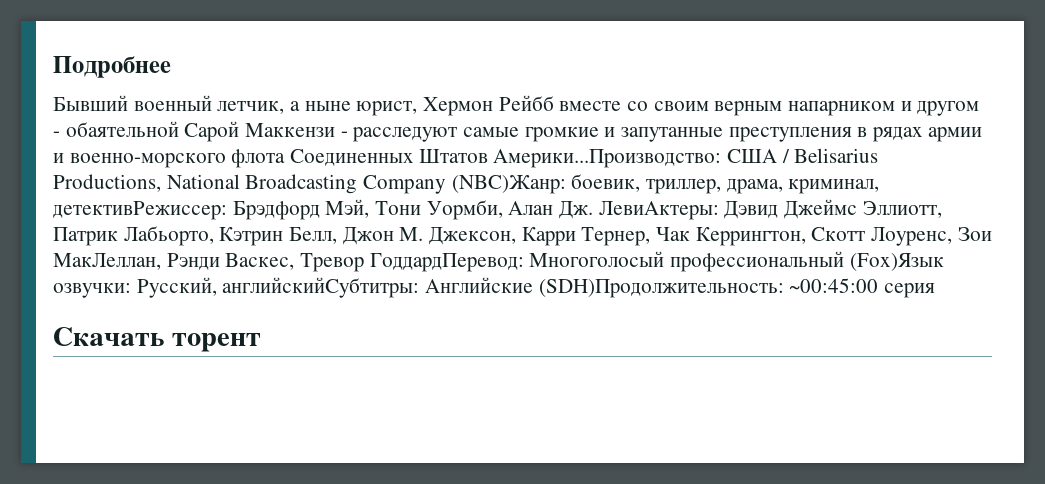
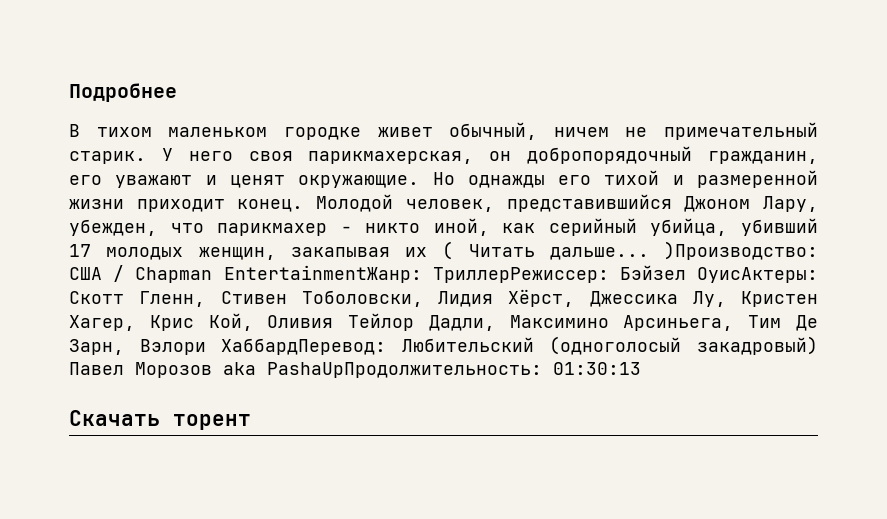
[53,95,980,116] [53,121,982,142] [53,148,879,168] [53,174,880,194] [53,199,942,220] [53,226,992,246] [53,251,944,272] [53,277,936,298] Бывший военный летчик, а ныне юрист, Хермон Рейбб вместе со своим верным напарником и другом - обаятельной Сарой Маккензи - расследуют самые громкие и запутанные преступления в рядах армии и военно-морского флота Соединенных Штатов Америки...Производство: США / Belisarius Productions, National Broadcasting Company (NBC)Жанр: боевик, триллер, драма, криминал, детективРежиссер: Брэдфорд Мэй, Тони Уормби, Алан Дж. ЛевиАктеры: Дэвид Джеймс Эллиотт, Патрик Лабьорто, Кэтрин Белл, Джон М. Джексон, Карри Тернер, Чак Керрингтон, Скотт Лоуренс, Зои МакЛеллан, Рэнди Васкес, Тревор ГоддардПеревод: Многоголосый профессиональный (Fox)Язык озвучки: Русский, английскийСубтитры: Английские (SDH)Продолжительность: ~00:45:00 серия -> [69,122,818,140] [69,146,818,164] [69,170,818,188] [69,194,818,212] [69,218,818,236] [69,241,818,260] [69,265,818,283] [69,289,818,307] [69,313,819,331] [69,336,819,355] [69,362,641,378] В тихом маленьком городке живет обычный, ничем не примечательный старик. У него своя парикмахерская, он добропорядочный гражданин, его уважают и ценят окружающие. Но однажды его тихой и размеренной жизни приходит конец. Молодой человек, представившийся Джоном Лару, убежден, что парикмахер - никто иной, как серийный убийца, убивший 17 молодых женщин, закапывая их ( Читать дальше... )Производство: США / Chapman EntertainmentЖанр: ТриллерРежиссер: Бэйзел ОуисАктеры: Скотт Гленн, Стивен Тоболовски, Лидия Хёрст, Джессика Лу, Кристен Хагер, Крис Кой, Оливия Тейлор Дадли, Максимино Арсиньега, Тим Де Зарн, Вэлори ХаббардПеревод: Любительский (одноголосый закадровый) Павел Морозов aka PashaUpПродолжительность: 01:30:13

